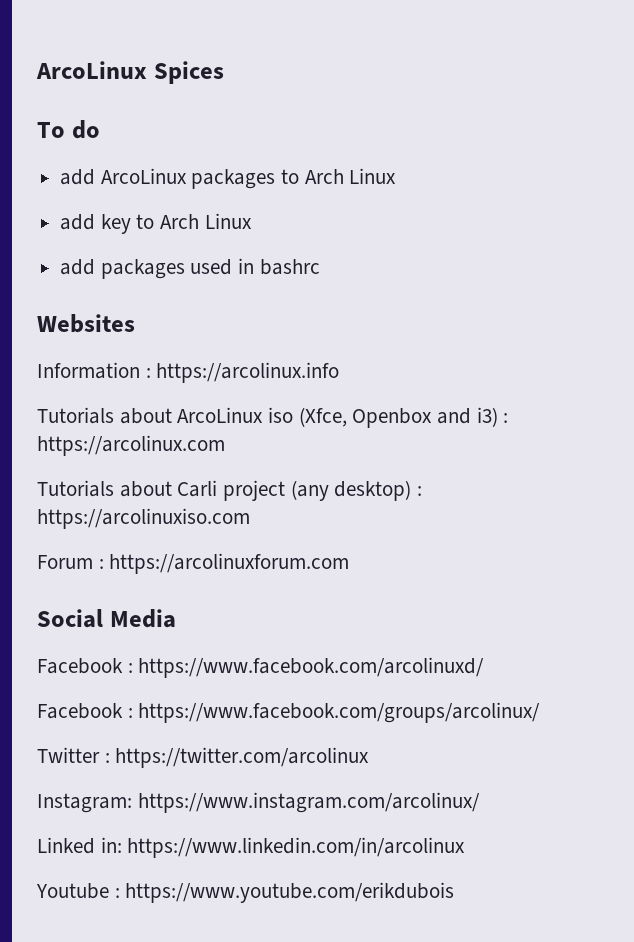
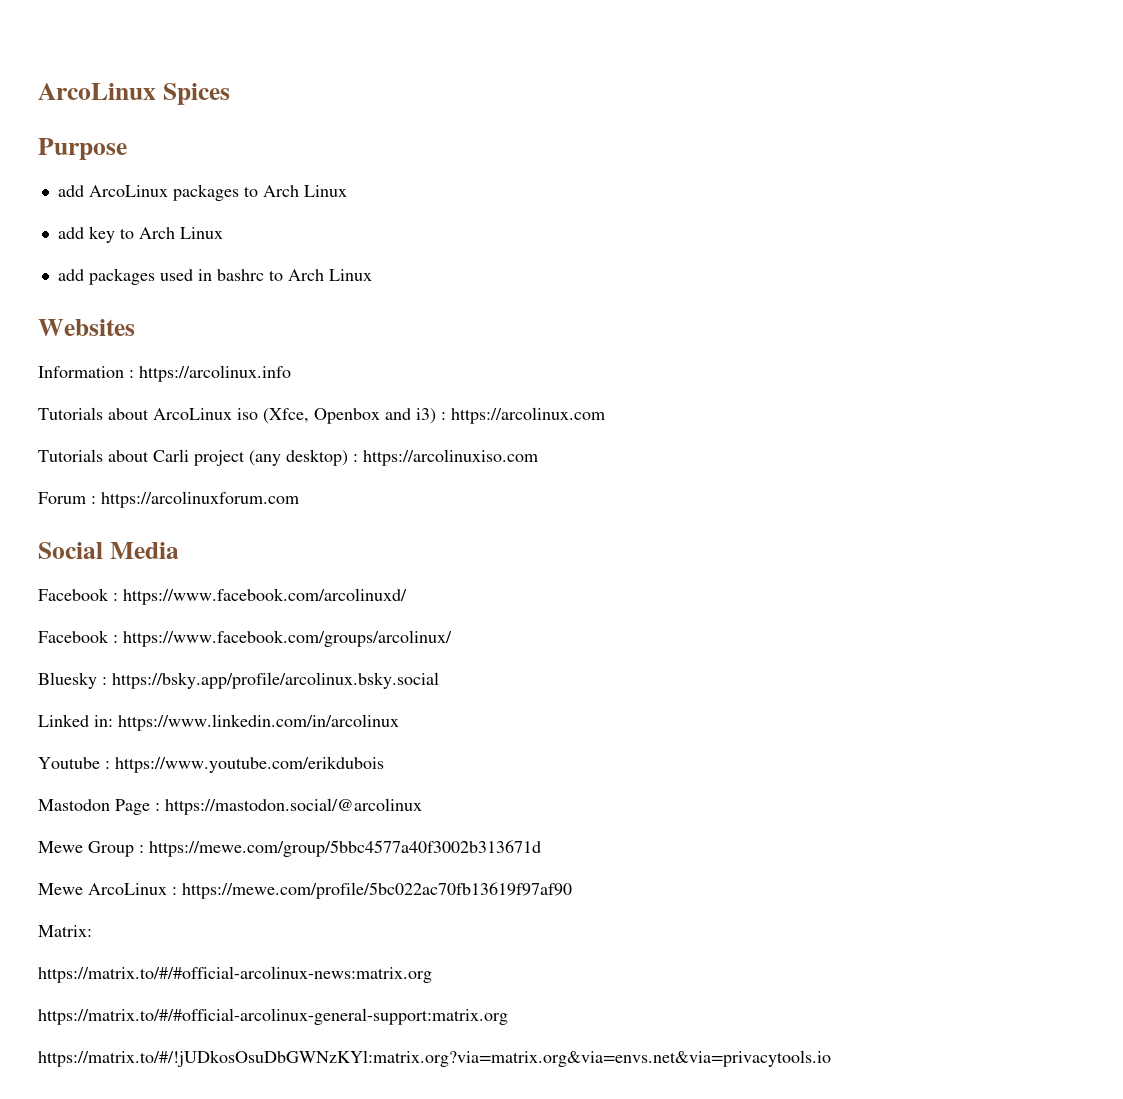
[37,120,100,139] To do -> [38,138,127,160] Purpose
(320, 267) none -> [268,269,372,281] to Arch Linux
[37,747,370,768] [37,792,480,813] Twitter : https://twitter.com/arcolinux // Instagram: https://www.instagram.com/arcolinux/ -> [38,672,439,689] Bluesky : https://bsky.app/profile/arcolinux.bsky.social
(455, 892) none -> [38,798,422,815] [38,840,541,857] [38,882,572,899] [38,925,92,937] [38,966,432,983] [38,1008,508,1025] [38,1050,831,1067] // Mastodon Page : https://mastodon.social/@arcolinux // Mewe Group : https://mewe.com/group/5bbc4577a40f3002b313671d // Mewe ArcoLinux : https://mewe.com/profile/5bc022ac70fb13619f97af90 // Matrix: // https://matrix.to/#/#official-arcolinux-news:matrix.org // https://matrix.to/#/#official-arcolinux-general-support:matrix.org // https://matrix.to/#/!jUDkosOsuDbGWNzKYl:matrix.org?via=matrix.org&via=envs.net&via=privacytools.io

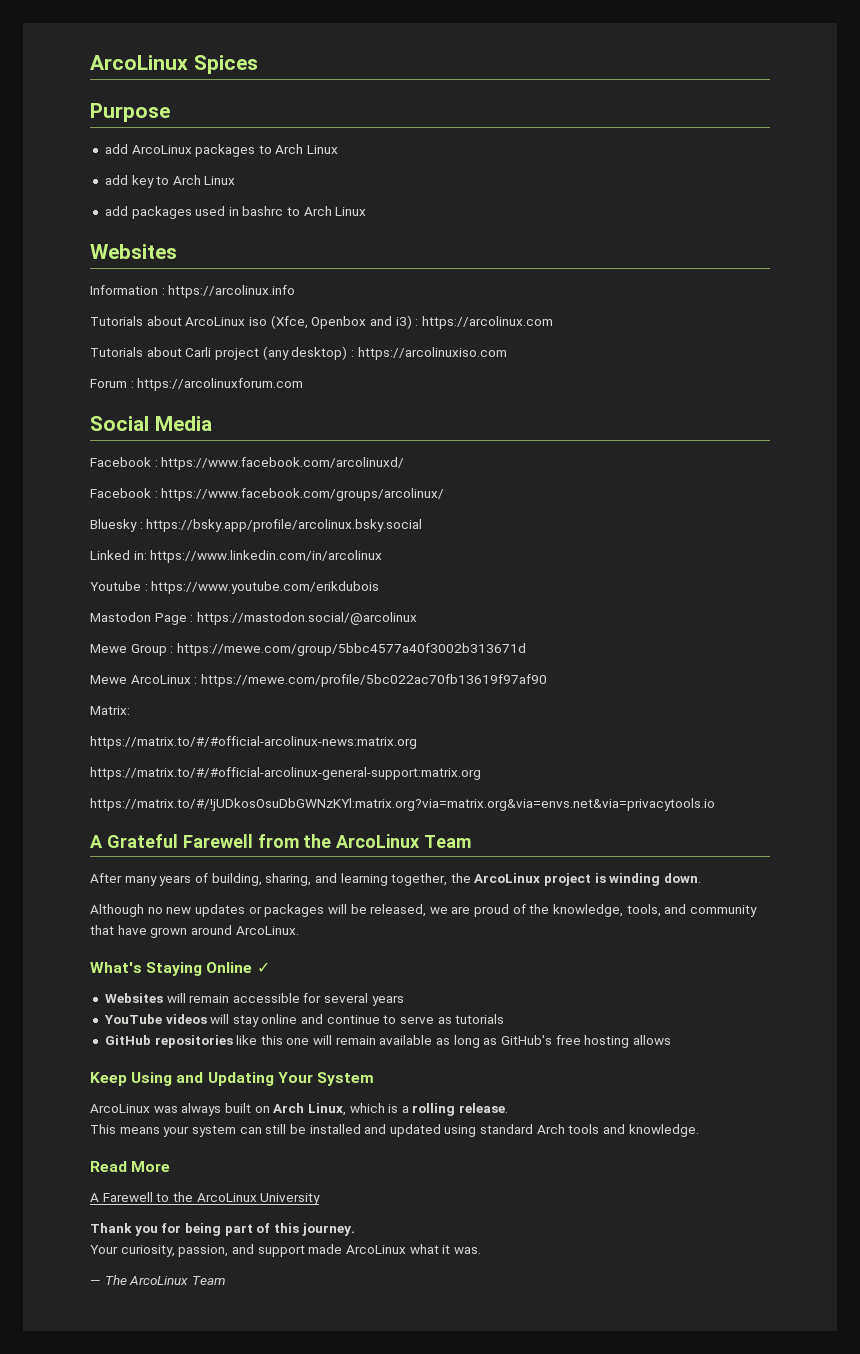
(831, 1058) none -> [90,834,472,848] [90,873,702,886] [90,904,757,917] [90,925,299,938] [90,962,270,976] [104,993,404,1006] [103,1014,505,1027] [104,1035,671,1048] [90,1072,374,1086] [90,1103,509,1116] [90,1124,699,1137] [90,1161,171,1172] [90,1192,321,1205] [90,1223,355,1236] [90,1244,481,1257] [90,1275,225,1285] // A Grateful Farewell from the ArcoLinux Team // After many years of building, sharing, and learning together, the ArcoLinux project is winding down. // Although no new updates or packages will be released, we are proud of the knowledge, tools, and community that have grown around ArcoLinux. // What's Staying Online ✓ // Websites will remain accessible for several years // YouTube videos will stay online and continue to serve as tutorials // GitHub repositories like this one will remain available as long as GitHub's free hosting allows // Keep Using and Updating Your System // ArcoLinux was always built on Arch Linux, which is a rolling release. // This means your system can still be installed and updated using standard Arch tools and knowledge. // Read More // A Farewell to the ArcoLinux University // Thank you for being part of this journey. // Your curiosity, passion, and support made ArcoLinux what it was. // — The ArcoLinux Team

